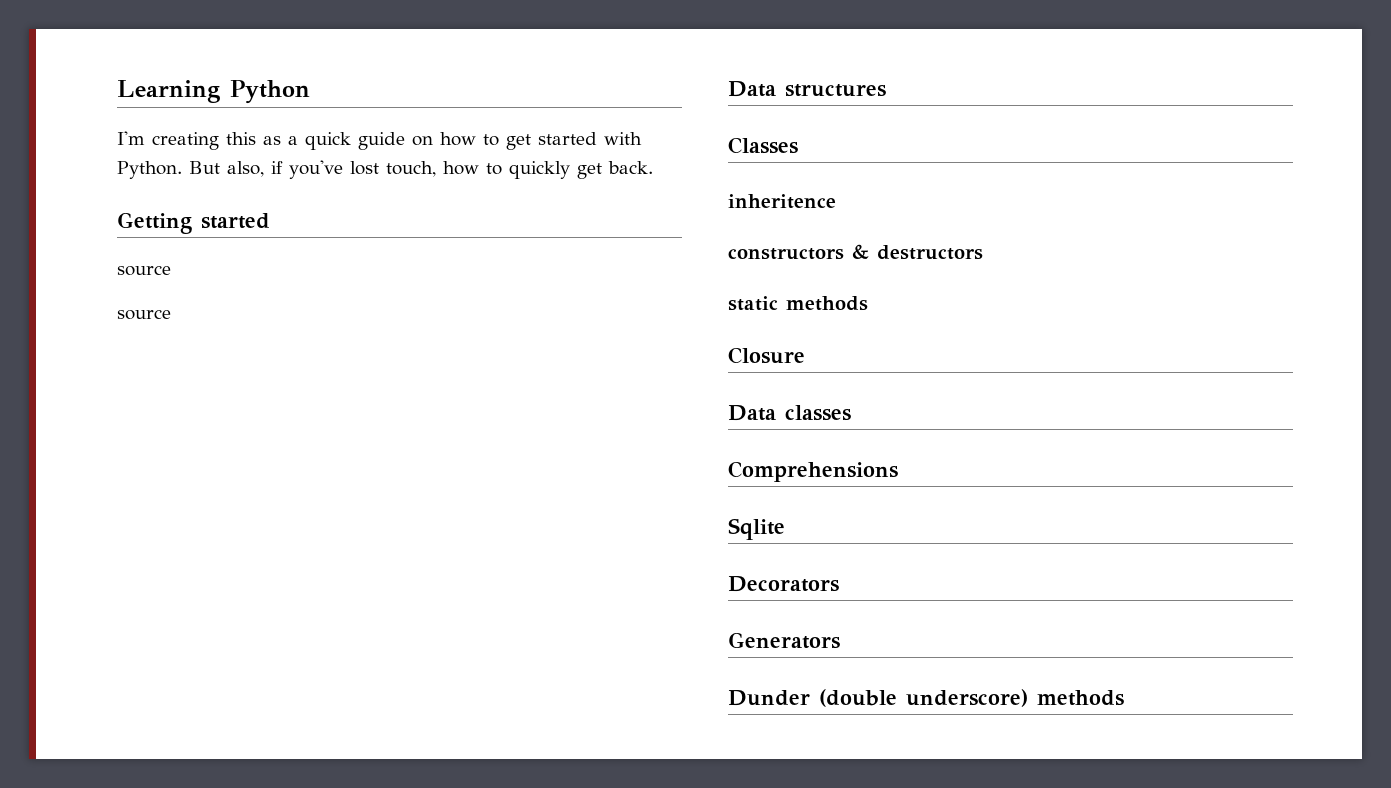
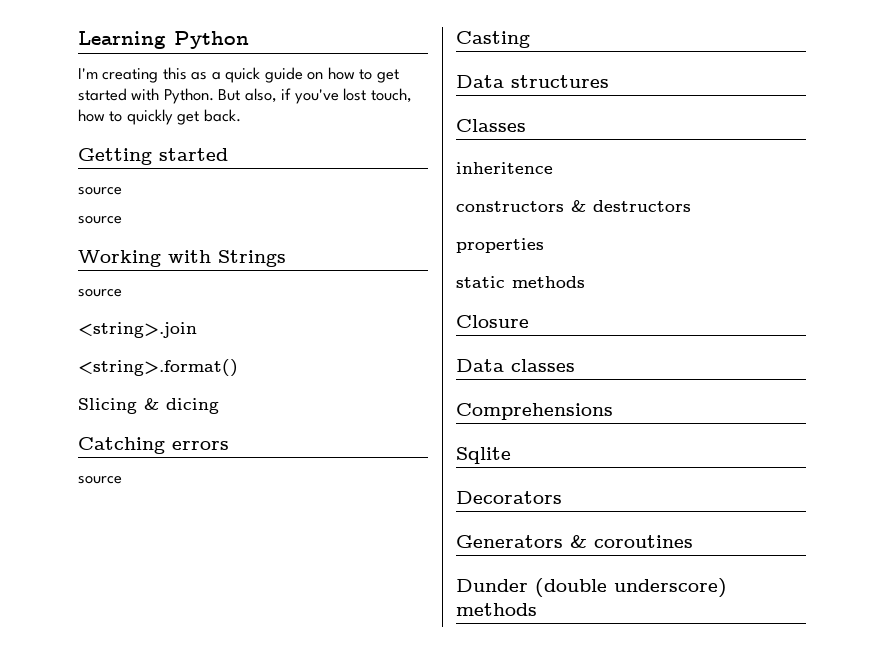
(171, 314) none -> [78,250,286,267] [78,289,122,297] [78,322,197,338] [78,359,238,377] [78,398,219,414] [78,437,229,454] [78,476,122,484] [456,31,530,48] // Working with Strings // source // <string>.join // <string>.format() // Slicing & dicing // Catching errors // source // Casting
(983, 252) none -> [456,238,544,253] // properties
(840, 640) none -> [570,535,693,548] & coroutines

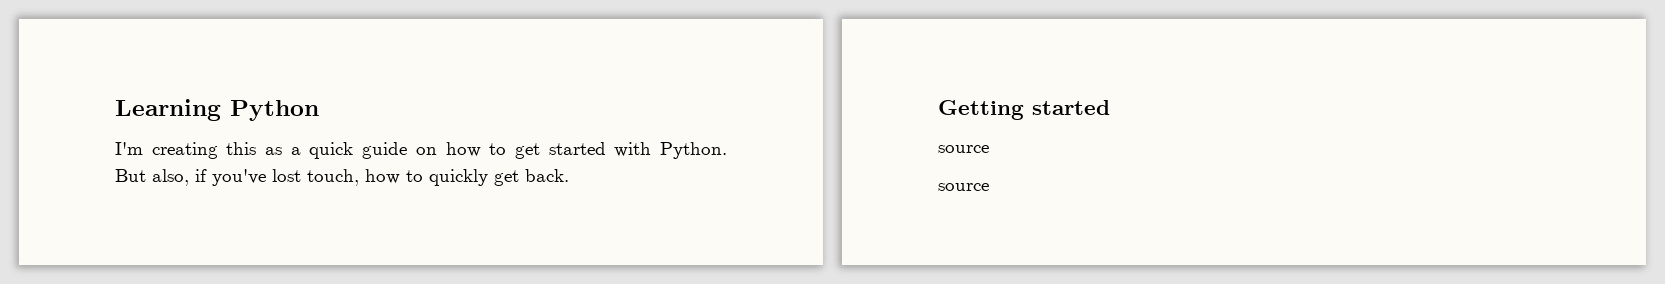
[78,250,286,267] [78,289,122,297] [78,322,197,338] [78,359,238,377] [78,398,219,414] [78,437,229,454] [78,476,122,484] [456,31,530,48] [456,75,609,88] [456,119,526,132] [456,162,553,174] [456,200,691,212] [456,238,544,253] [456,276,585,288] [456,315,529,328] [456,359,575,372] [456,403,613,420] [456,447,511,464] [456,491,562,504] [456,535,693,548] [456,578,727,598] [456,603,537,616] // Working with Strings // source // <string>.join // <string>.format() // Slicing & dicing // Catching errors // source // Casting // Data structures // Classes // inheritence // constructors & destructors // properties // static methods // Closure // Data classes // Comprehensions // Sqlite // Decorators // Generators & coroutines // Dunder (double underscore) methods -> (989, 187) none

